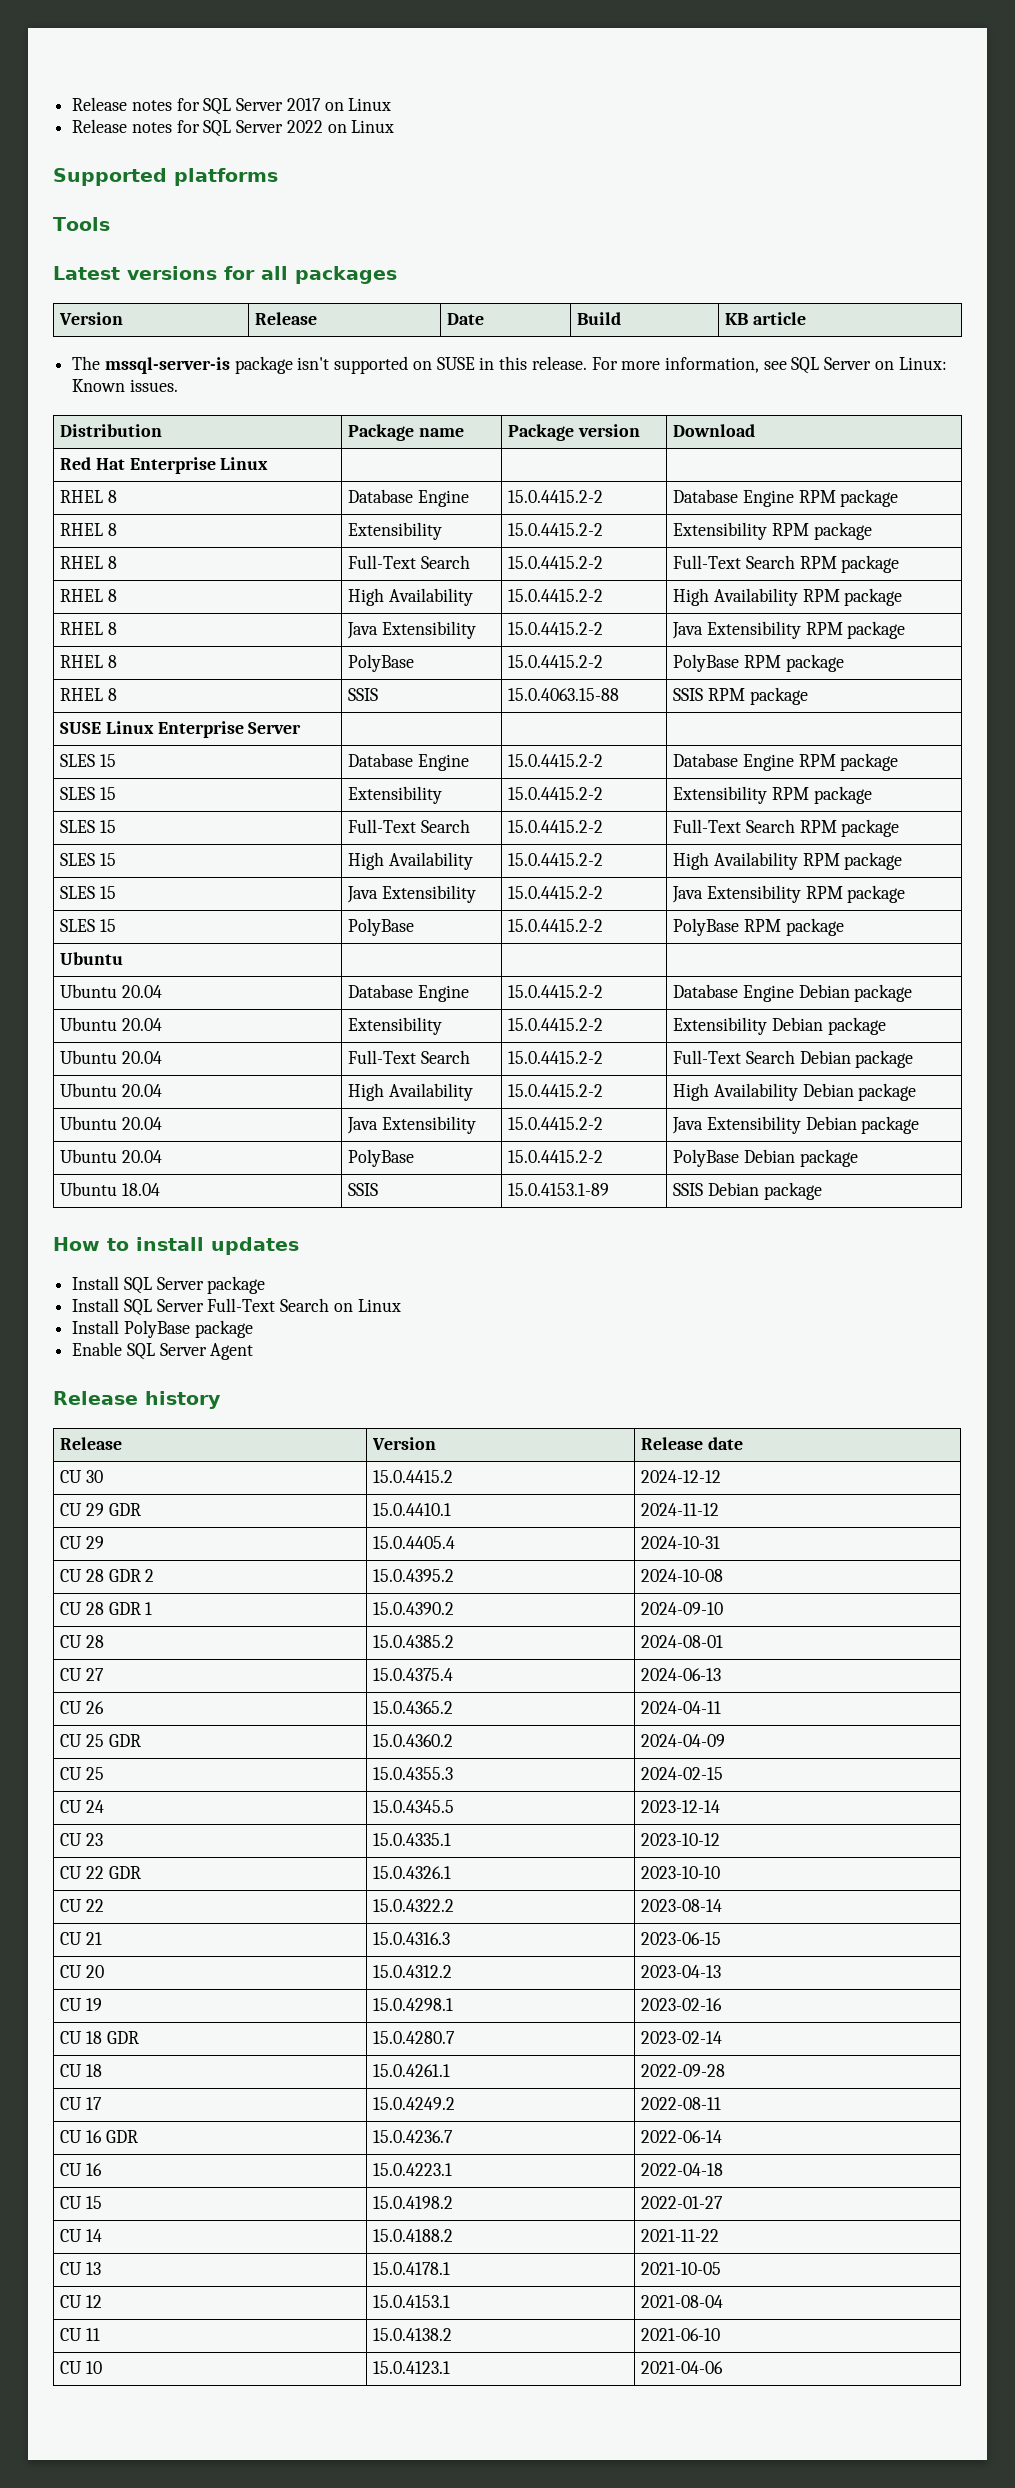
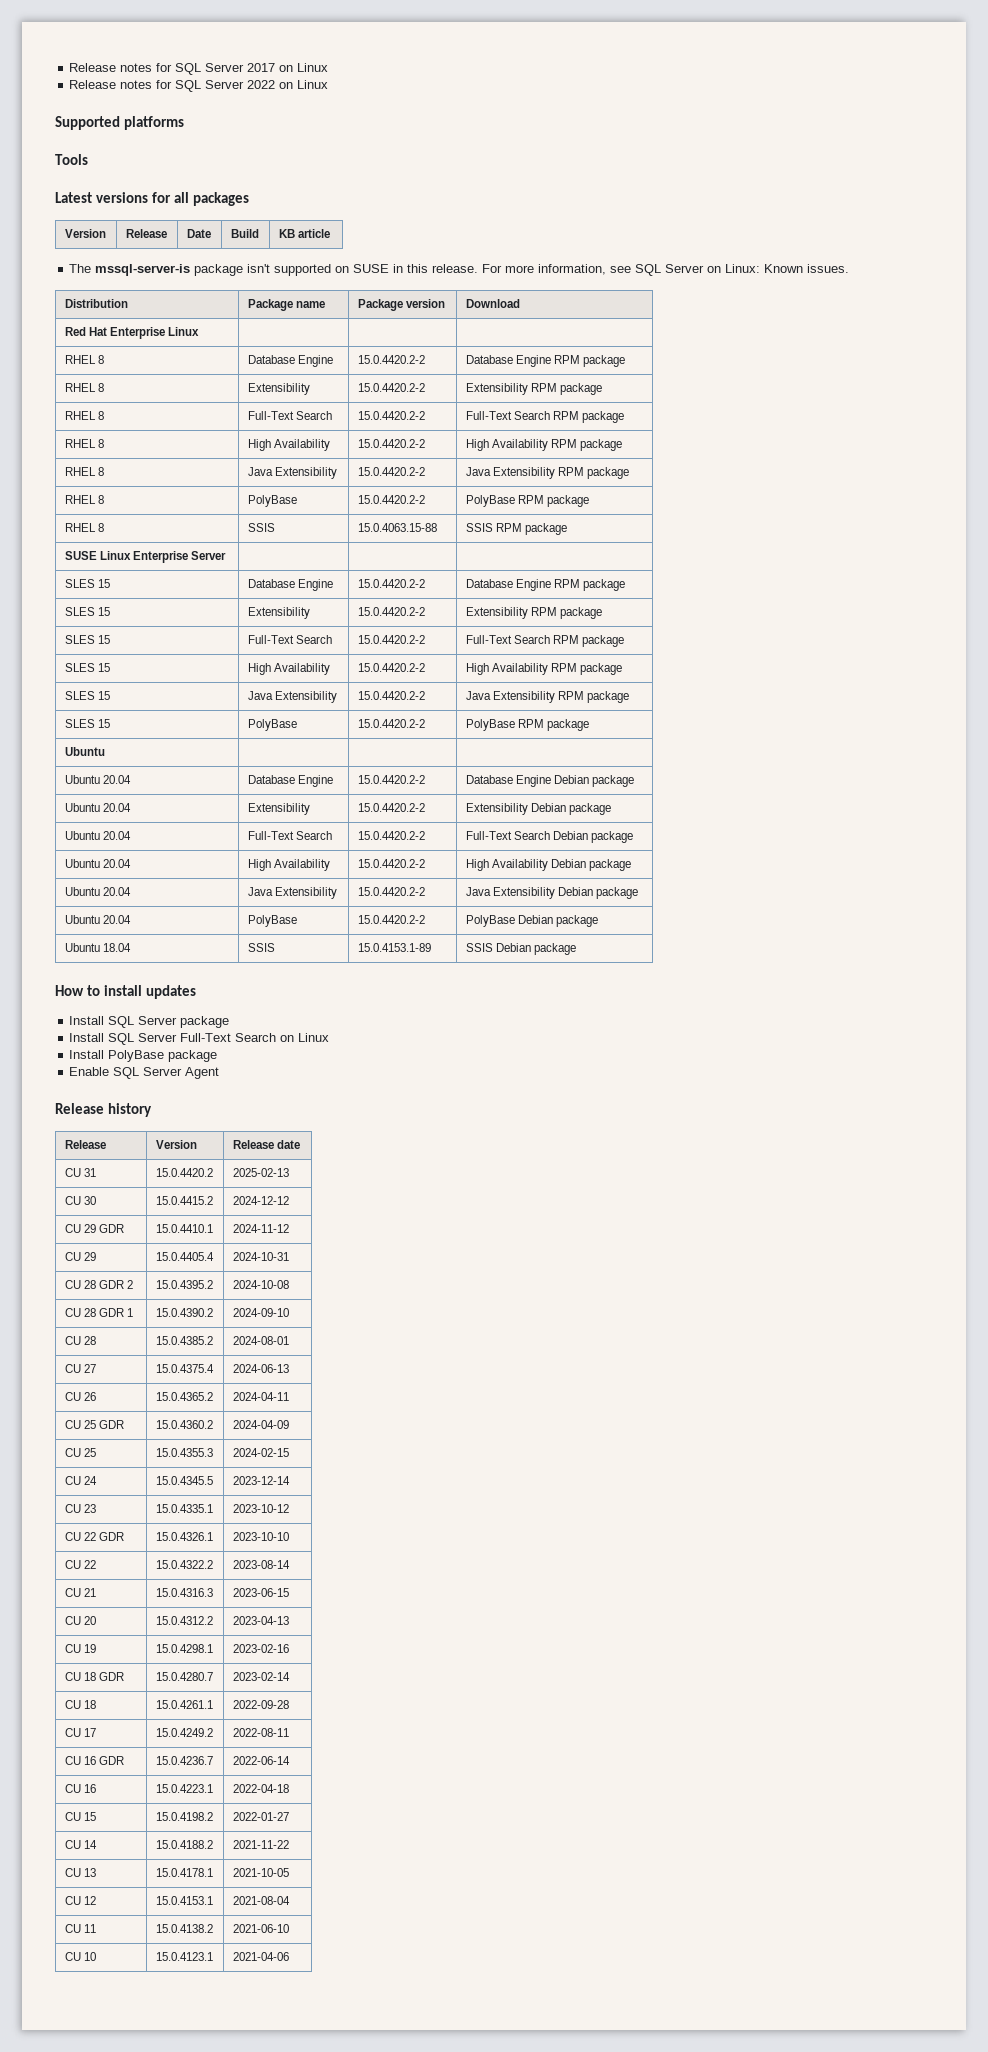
[508,490,604,503] 15.0.4415.2-2 -> [357,355,425,364] 15.0.4420.2-2
[508,523,604,536] 15.0.4415.2-2 -> [357,383,425,392] 15.0.4420.2-2
[508,556,604,569] 15.0.4415.2-2 -> [357,411,425,420] 15.0.4420.2-2
[508,589,604,602] 15.0.4415.2-2 -> [357,439,425,448] 15.0.4420.2-2
[508,622,604,635] 15.0.4415.2-2 -> [357,467,425,476] 15.0.4420.2-2
[508,655,604,668] 15.0.4415.2-2 -> [357,495,425,504] 15.0.4420.2-2
[508,754,604,767] 15.0.4415.2-2 -> [357,579,425,588] 15.0.4420.2-2
[508,787,604,800] 15.0.4415.2-2 -> [357,607,425,616] 15.0.4420.2-2
[508,820,604,833] 15.0.4415.2-2 -> [357,635,425,644] 15.0.4420.2-2
[508,853,604,866] 15.0.4415.2-2 -> [357,663,425,672] 15.0.4420.2-2
[508,886,604,899] 15.0.4415.2-2 -> [357,691,425,700] 15.0.4420.2-2
[508,919,604,932] 15.0.4415.2-2 -> [357,719,425,728] 15.0.4420.2-2
[508,985,604,998] 15.0.4415.2-2 -> [357,775,425,784] 15.0.4420.2-2
[508,1018,604,1031] 15.0.4415.2-2 -> [357,803,425,812] 15.0.4420.2-2
[508,1051,604,1064] 15.0.4415.2-2 -> [357,831,425,840] 15.0.4420.2-2
[508,1084,604,1097] 15.0.4415.2-2 -> [357,859,425,868] 15.0.4420.2-2
[508,1117,604,1130] 15.0.4415.2-2 -> [357,887,425,896] 15.0.4420.2-2
[508,1150,604,1163] 15.0.4415.2-2 -> [357,915,425,924] 15.0.4420.2-2
(743, 1443) none -> [64,1168,96,1177] [155,1168,213,1177] [232,1168,289,1177] // CU 31 | 15.0.4420.2 | 2025-02-13

